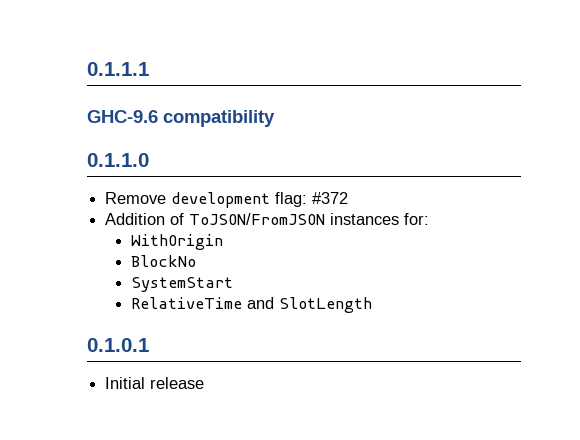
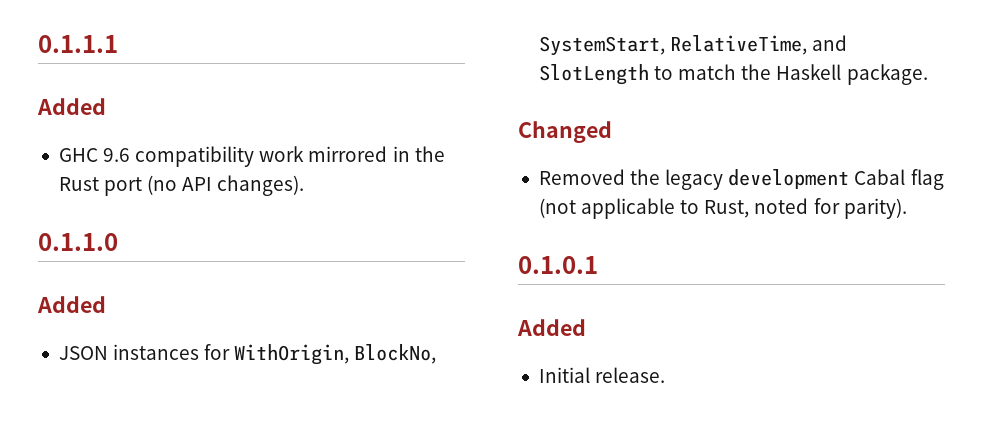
[87,110,275,127] [87,153,149,167] [105,192,349,208] [105,213,430,225] [130,234,223,250] [130,255,196,267] [130,277,233,292] [130,297,372,313] GHC-9.6 compatibility // 0.1.1.0 // Remove development flag: #372 // Addition of ToJSON/FromJSON instances for: // WithOrigin // BlockNo // SystemStart // RelativeTime and SlotLength -> [37,98,106,115] [58,146,445,167] [58,175,305,196] [38,233,118,251] [37,296,106,313] [58,344,437,365] [538,35,848,56] [538,64,928,85] [518,121,612,143] [538,169,944,190] [538,198,907,219] Added // GHC 9.6 compatibility work mirrored in the Rust port (no API changes). // 0.1.1.0 // Added // JSON instances for WithOrigin, BlockNo, SystemStart, RelativeTime, and SlotLength to match the Haskell package. // Changed // Removed the legacy development Cabal flag (not applicable to Rust, noted for parity).
(149, 345) none -> [517,319,586,336] // Added
[150,377,205,389] release -> [595,367,666,383] release.

